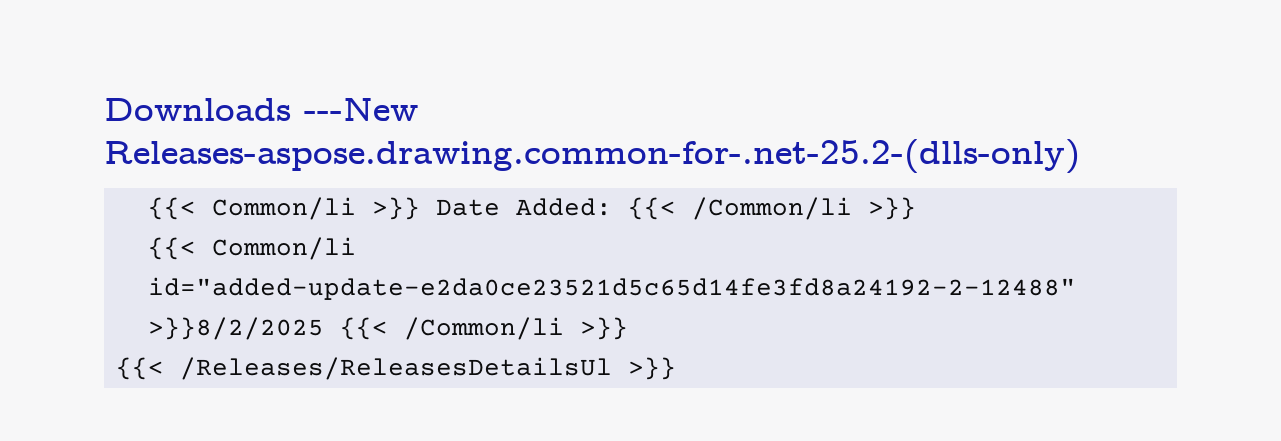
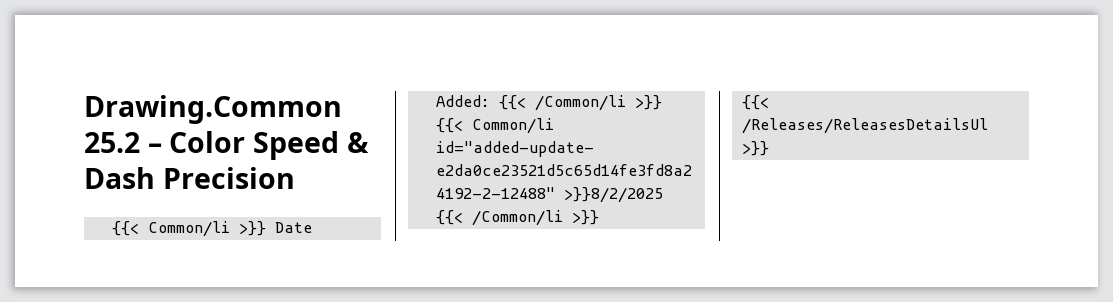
[104,98,418,121] [104,139,1080,174] Downloads ---New Releases-aspose.drawing.common-for-.net-25.2-(dlls-only) -> [84,95,342,124] [84,131,369,160] [84,167,295,189] Drawing.Common 25.2 – Color Speed & Dash Precision

